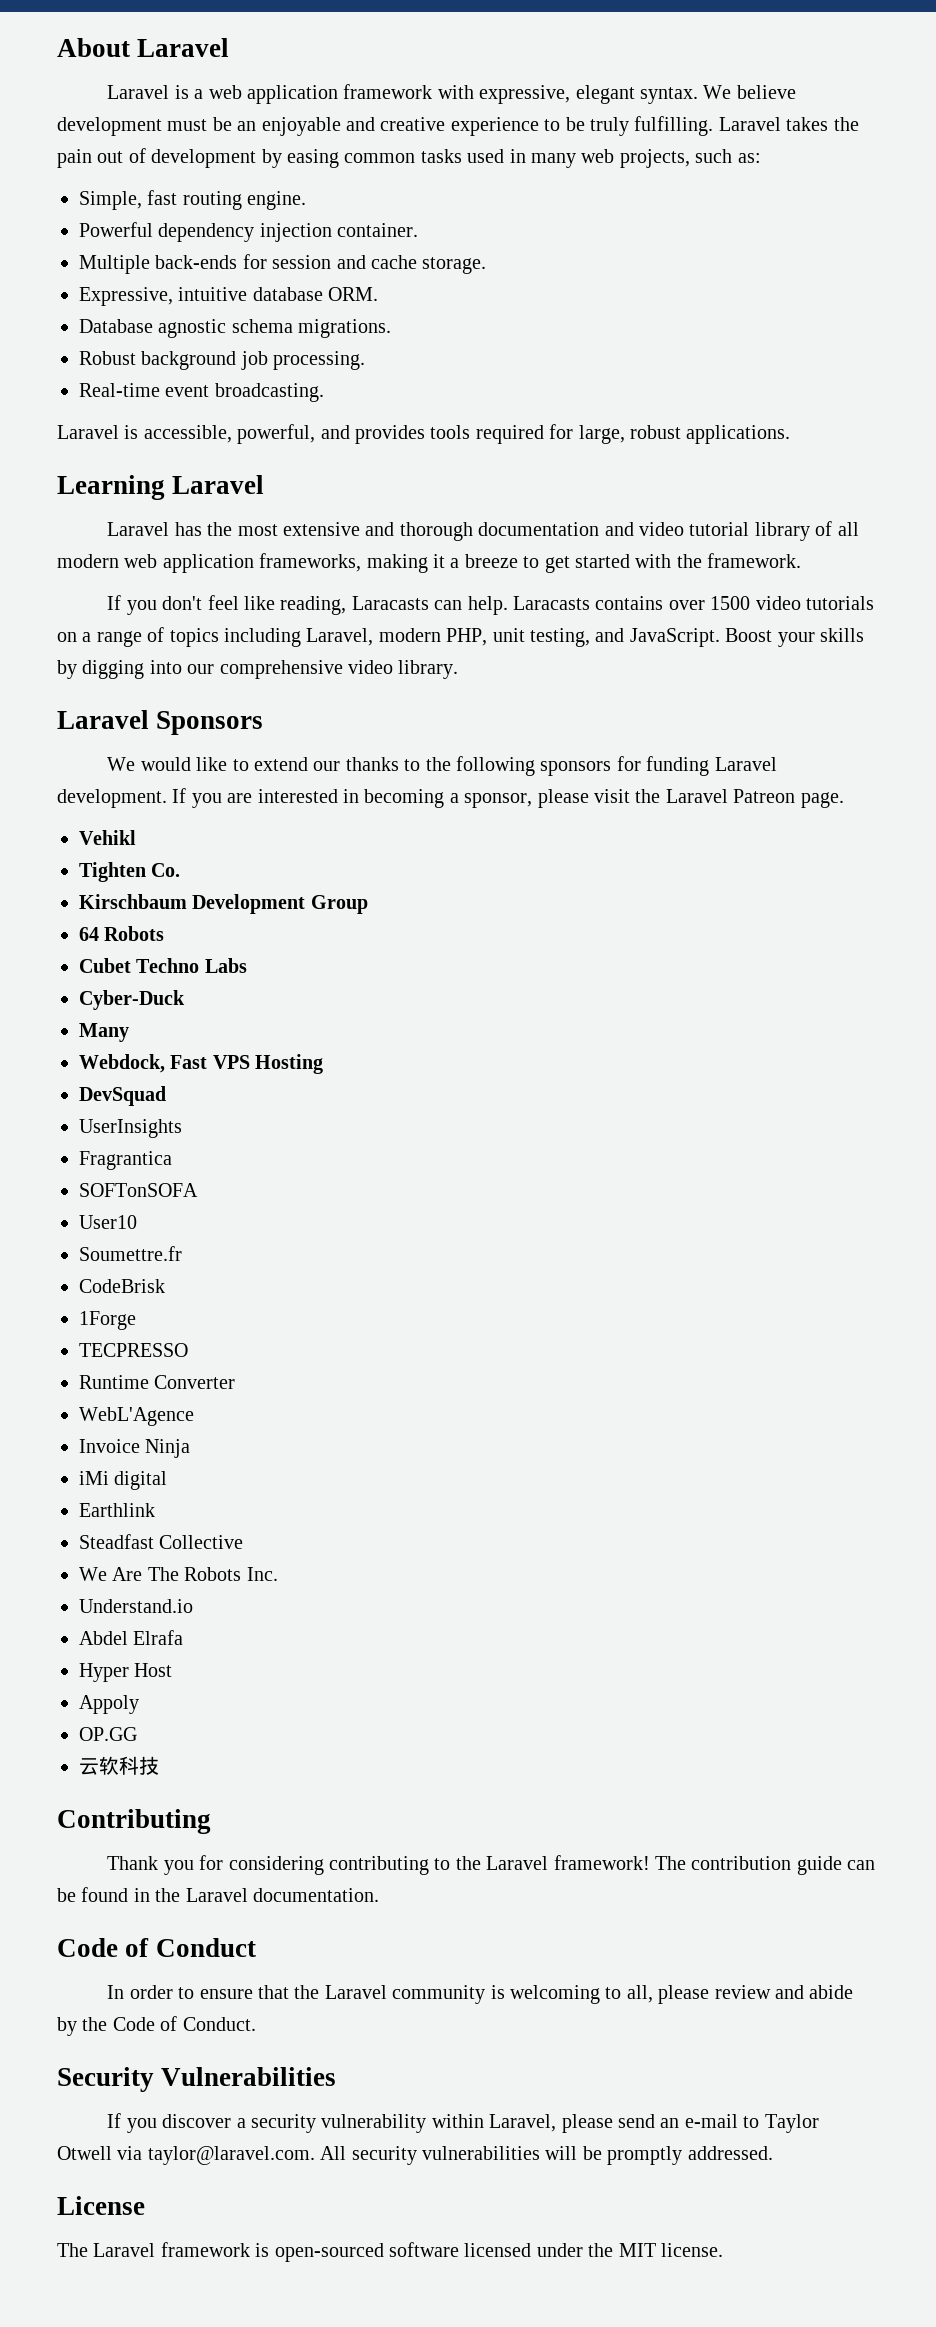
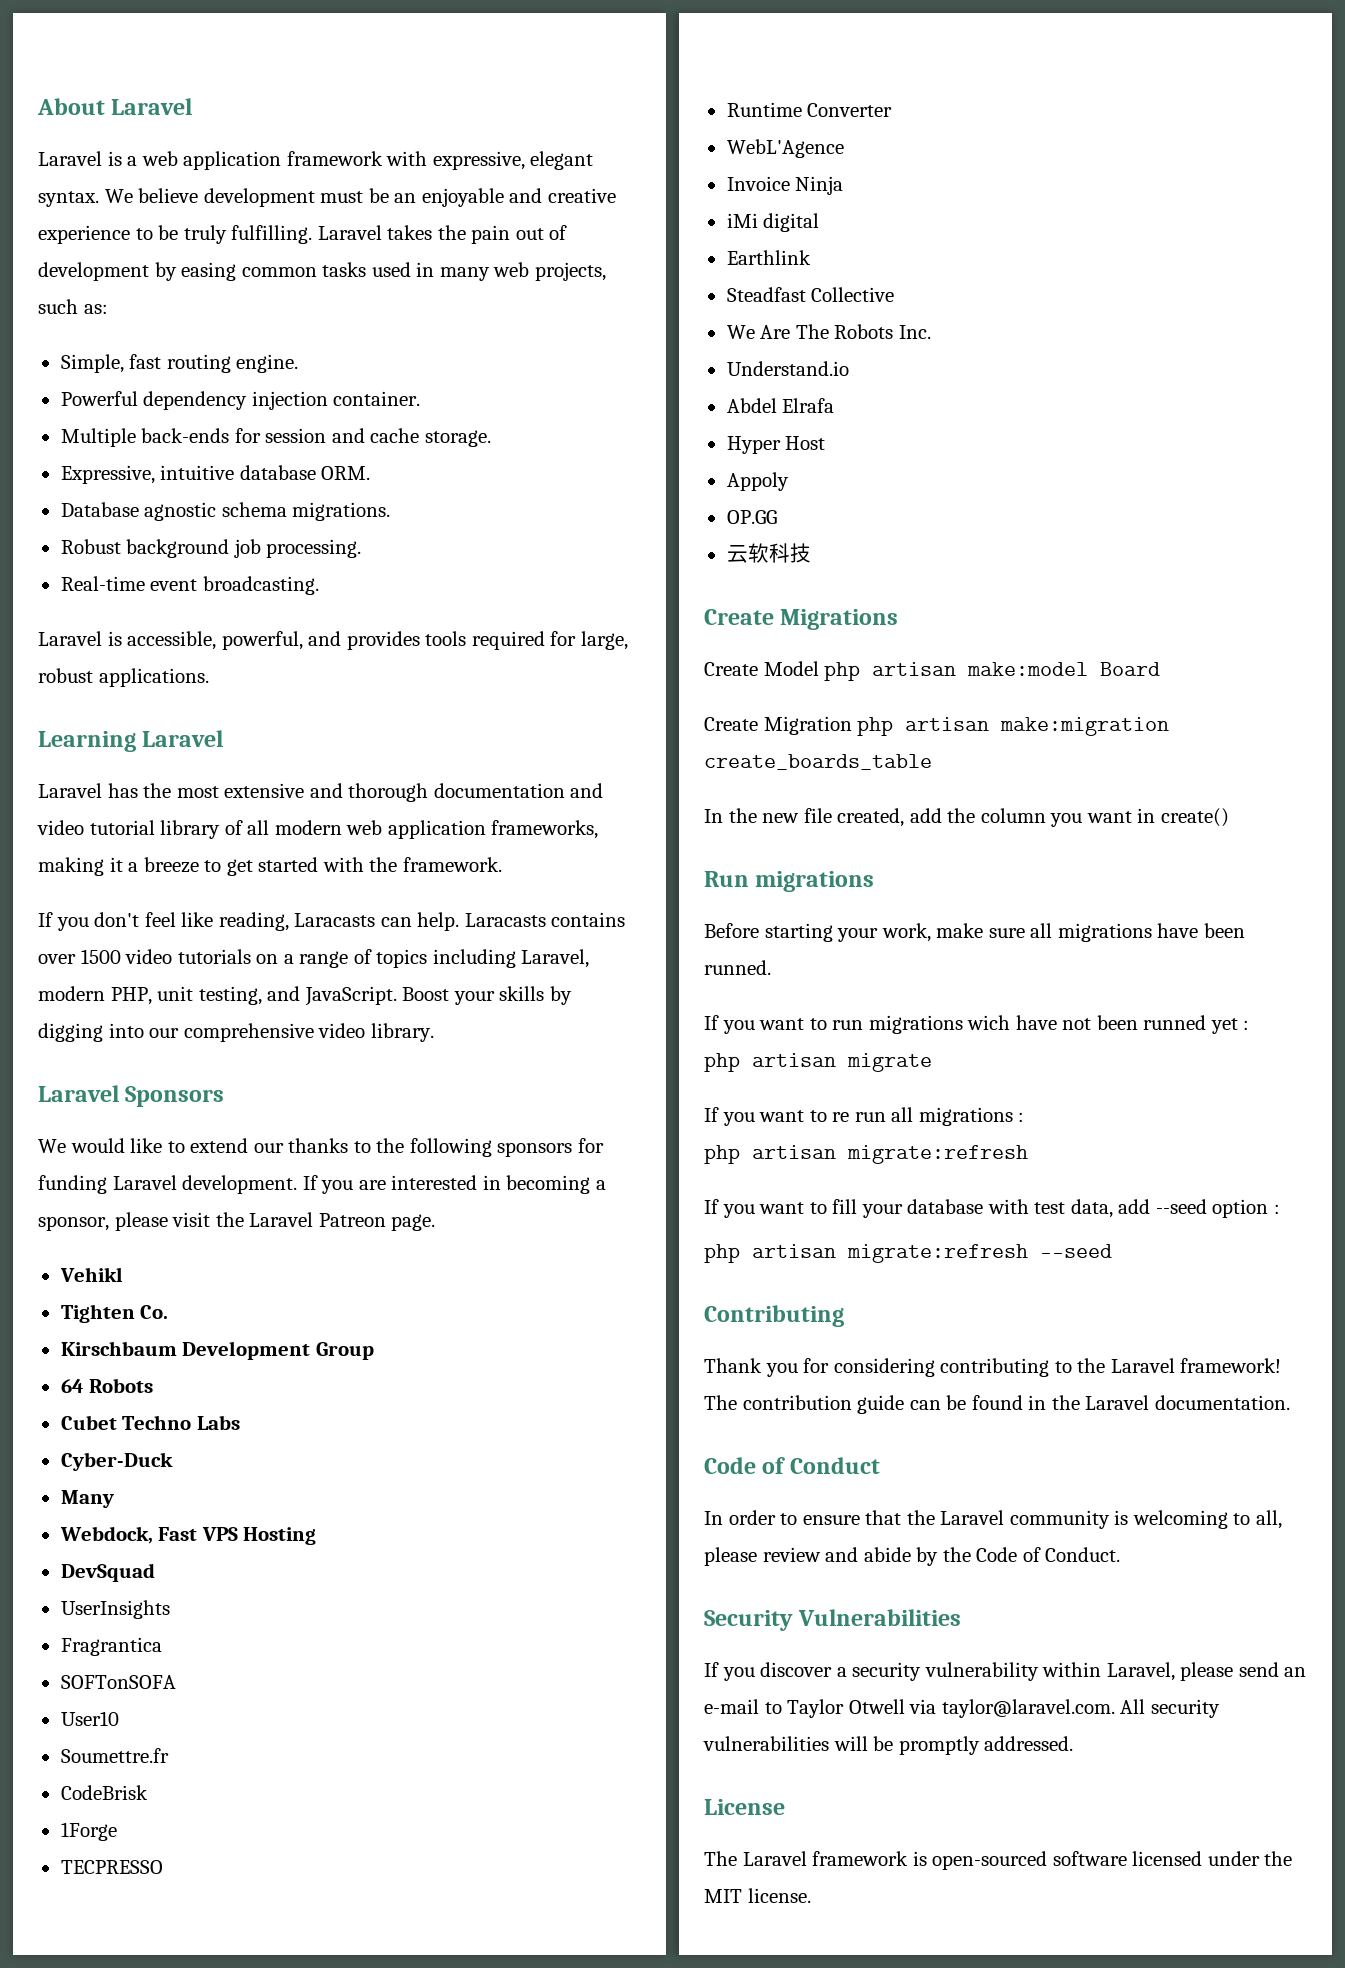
(159, 1765) none -> [704,609,899,630] [704,661,1161,681] [704,716,1170,736] [704,754,932,770] [704,808,1229,827] [704,871,875,892] [704,923,1245,942] [704,960,771,975] [704,1015,1250,1034] [704,1053,932,1072] [704,1107,1025,1126] [704,1145,1028,1164] [704,1199,1280,1218] [704,1244,1112,1263] // Create Migrations // Create Model php artisan make:model Board // Create Migration php artisan make:migration create_boards_table // In the new file created, add the column you want in create() // Run migrations // Before starting your work, make sure all migrations have been runned. // If you want to run migrations wich have not been runned yet : // php artisan migrate // If you want to re run all migrations : // php artisan migrate:refresh // If you want to fill your database with test data, add --seed option : // php artisan migrate:refresh --seed

